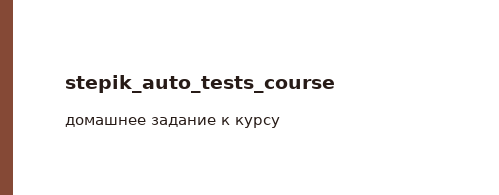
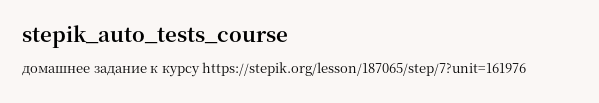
(280, 122) none -> [202,62,527,76] https://stepik.org/lesson/187065/step/7?unit=161976

